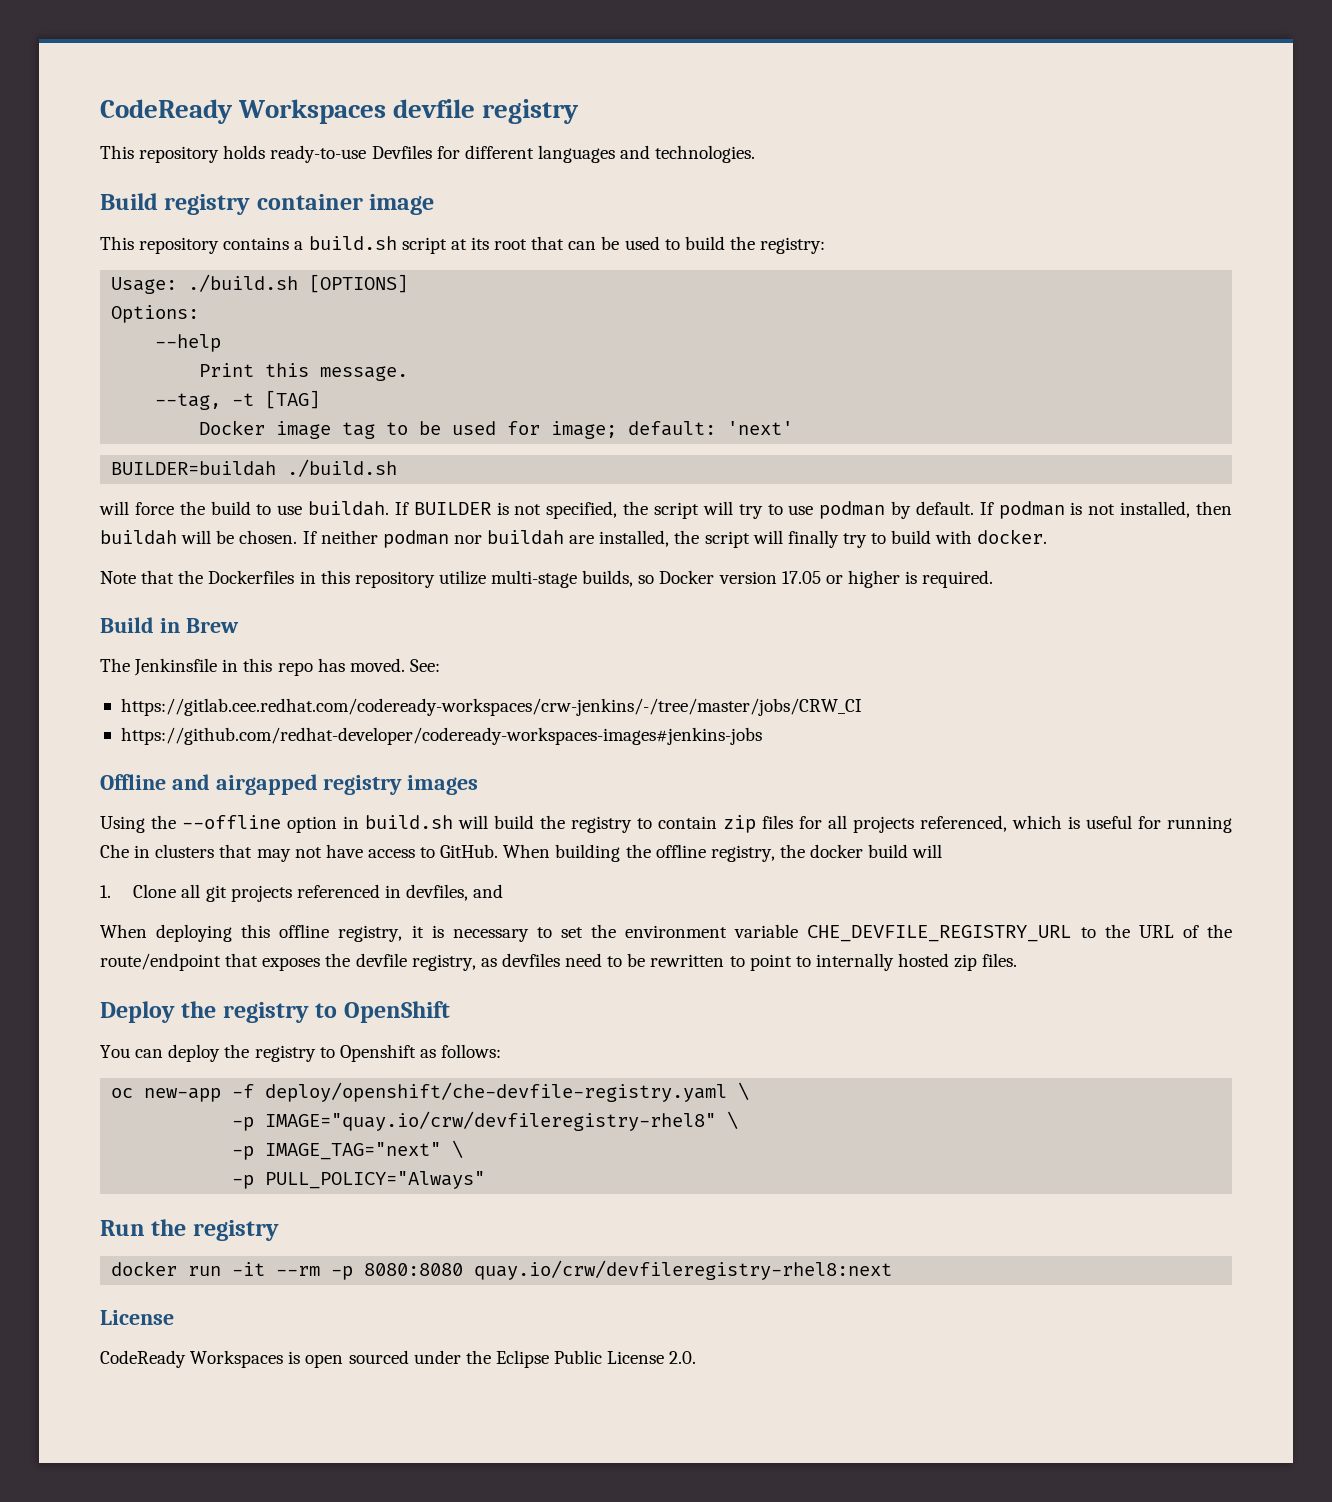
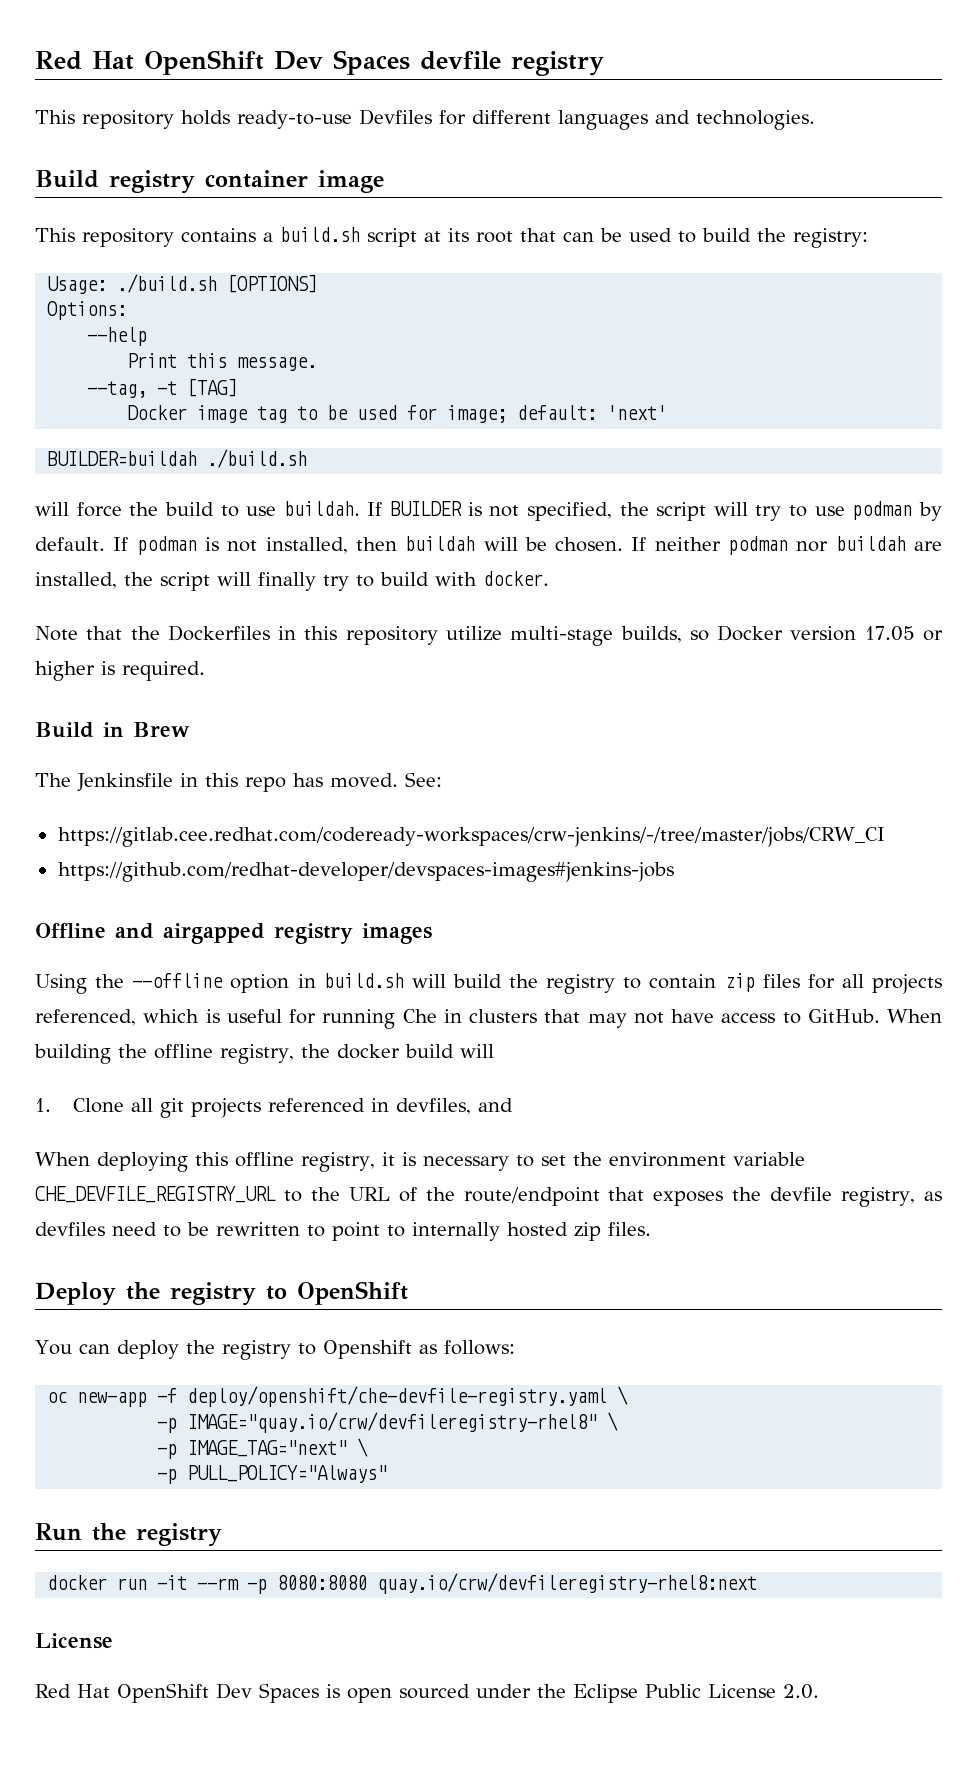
[100,99,387,124] CodeReady Workspaces -> [35,50,410,75] Red Hat OpenShift Dev Spaces
[120,727,762,745] https://github.com/redhat-developer/codeready-workspaces-images#jenkins-jobs -> [57,862,674,882] https://github.com/redhat-developer/devspaces-images#jenkins-jobs
[100,1350,284,1368] CodeReady Workspaces -> [35,1683,319,1703] Red Hat OpenShift Dev Spaces

